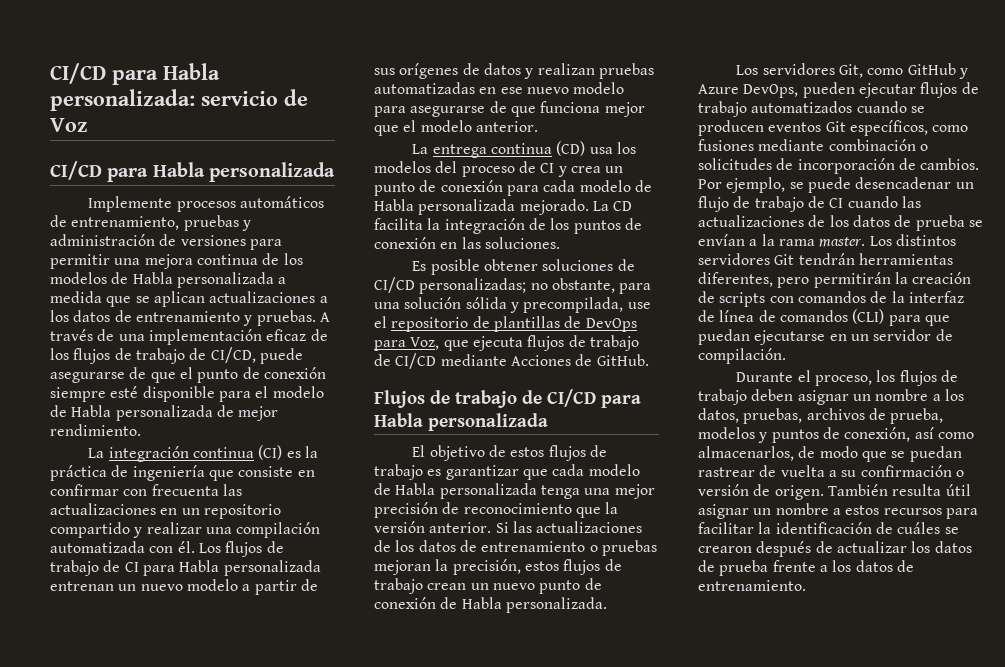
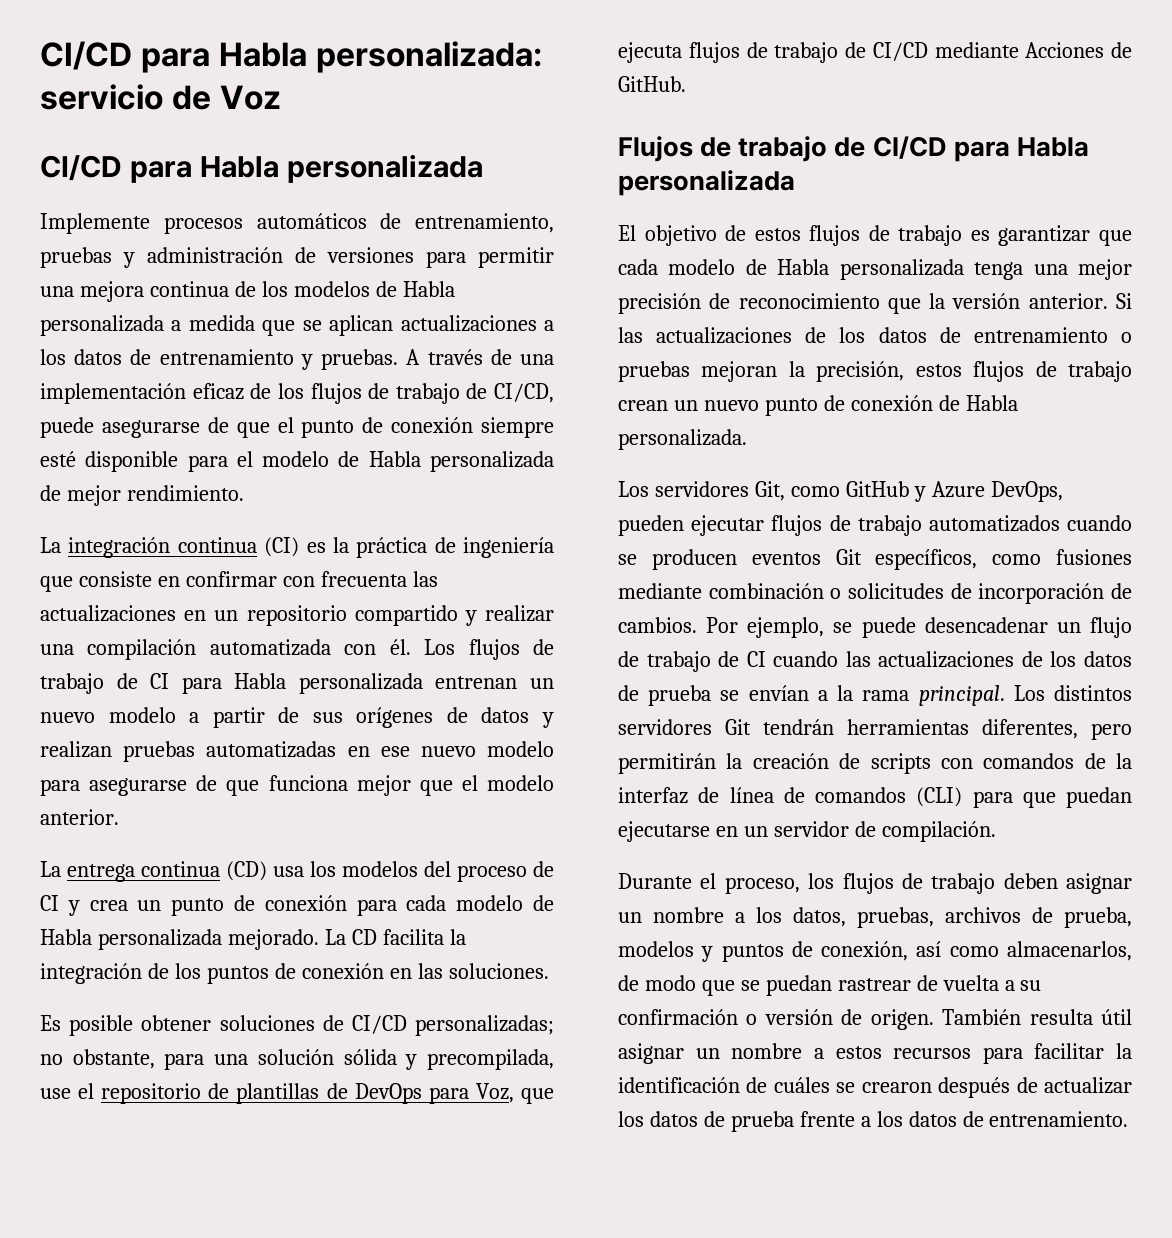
[819,237,866,247] master. -> [918,685,1005,706] principal.

